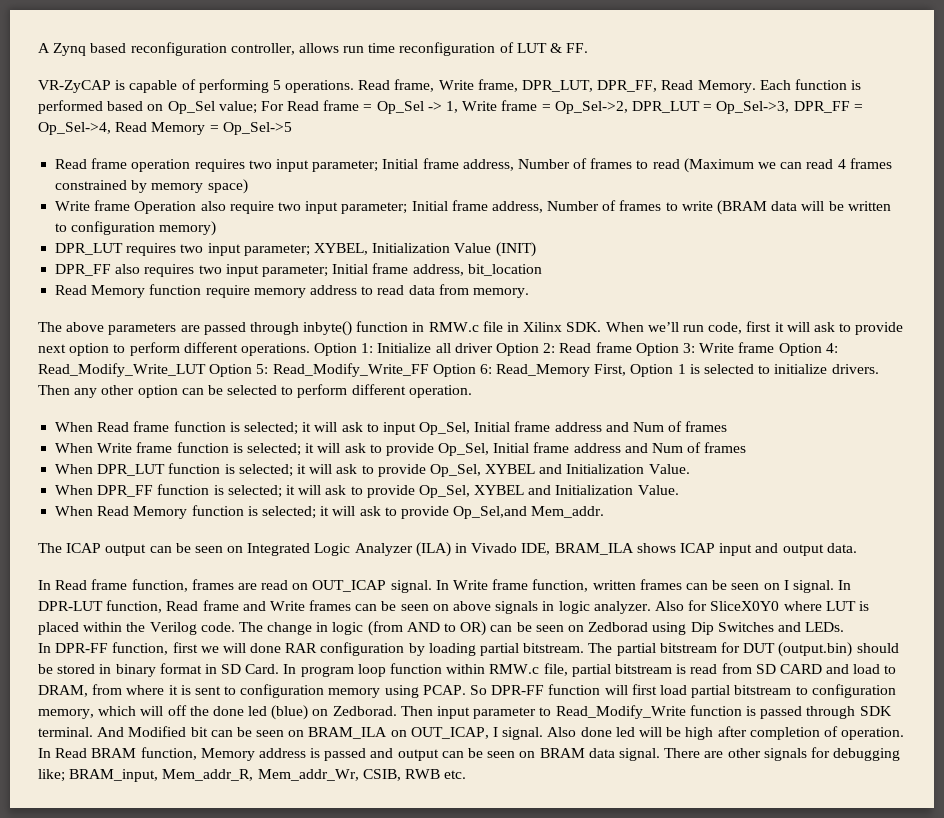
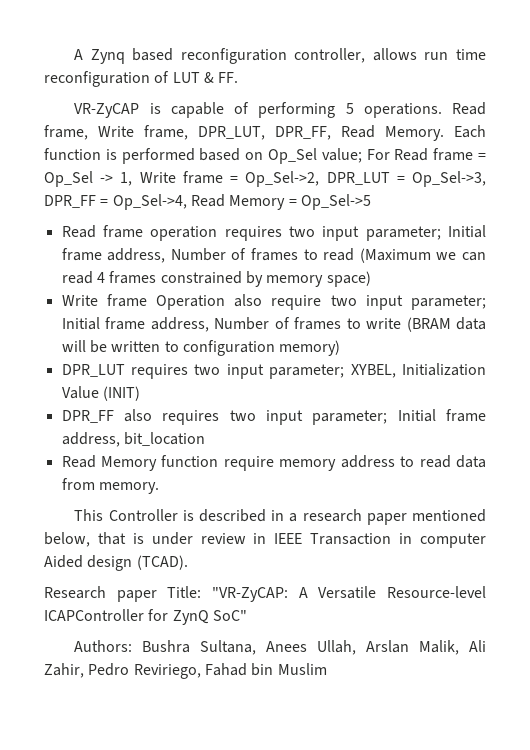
[38,321,904,336] [38,342,838,356] [38,363,879,377] [38,384,472,398] [55,421,728,435] [55,442,747,456] [55,463,690,477] [55,484,679,498] [55,505,605,519] [38,542,857,557] [38,579,852,593] [38,600,869,614] [38,621,845,636] [38,642,899,657] [38,663,897,677] [38,684,896,698] [38,705,892,720] [38,726,905,740] [38,747,901,761] [38,769,467,782] The above parameters are passed through inbyte() function in RMW.c file in Xilinx SDK. When we’ll run code, first it will ask to provide next option to perform different operations. Option 1: Initialize all driver Option 2: Read frame Option 3: Write frame Option 4: Read_Modify_Write_LUT Option 5: Read_Modify_Write_FF Option 6: Read_Memory First, Option 1 is selected to initialize drivers. Then any other option can be selected to perform different operation. // When Read frame function is selected; it will ask to input Op_Sel, Initial frame address and Num of frames // When Write frame function is selected; it will ask to provide Op_Sel, Initial frame address and Num of frames // When DPR_LUT function is selected; it will ask to provide Op_Sel, XYBEL and Initialization Value. // When DPR_FF function is selected; it will ask to provide Op_Sel, XYBEL and Initialization Value. // When Read Memory function is selected; it will ask to provide Op_Sel,and Mem_addr. // The ICAP output can be seen on Integrated Logic Analyzer (ILA) in Vivado IDE, BRAM_ILA shows ICAP input and output data. // In Read frame function, frames are read on OUT_ICAP signal. In Write frame function, written frames can be seen on I signal. In DPR-LUT function, Read frame and Write frames can be seen on above signals in logic analyzer. Also for SliceX0Y0 where LUT is placed within the Verilog code. The change in logic (from AND to OR) can be seen on Zedborad using Dip Switches and LEDs. // In DPR-FF function, first we will done RAR configuration by loading partial bitstream. The partial bitstream for DUT (output.bin) should be stored in binary format in SD Card. In program loop function within RMW.c file, partial bitstream is read from SD CARD and load to DRAM, from where it is sent to configuration memory using PCAP. So DPR-FF function will first load partial bitstream to configuration memory, which will off the done led (blue) on Zedborad. Then input parameter to Read_Modify_Write function is passed through SDK terminal. And Modified bit can be seen on BRAM_ILA on OUT_ICAP, I signal. Also done led will be high after completion of operation. In Read BRAM function, Memory address is passed and output can be seen on BRAM data signal. There are other signals for debugging like; BRAM_input, Mem_addr_R, Mem_addr_Wr, CSIB, RWB etc. -> [74,509,486,525] [44,532,487,548] [44,555,188,571] [44,586,487,602] [44,609,247,625] [74,640,486,655] [44,663,327,679] This Controller is described in a research paper mentioned below, that is under review in IEEE Transaction in computer Aided design (TCAD). // Research paper Title: "VR-ZyCAP: A Versatile Resource-level ICAPController for ZynQ SoC" // Authors: Bushra Sultana, Anees Ullah, Arslan Malik, Ali Zahir, Pedro Reviriego, Fahad bin Muslim

